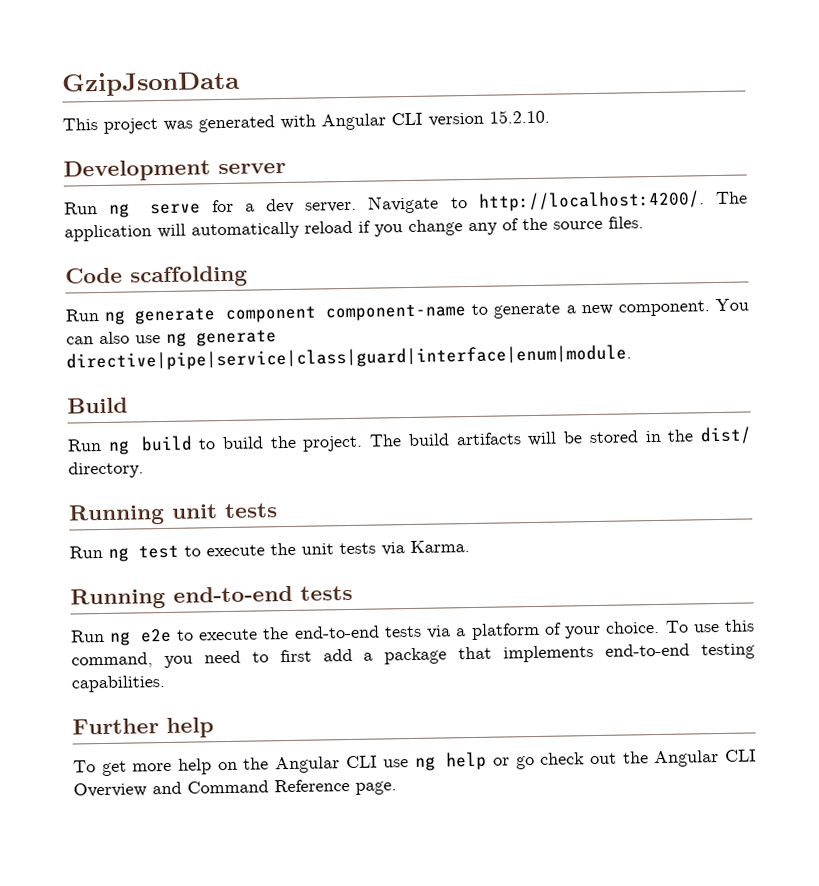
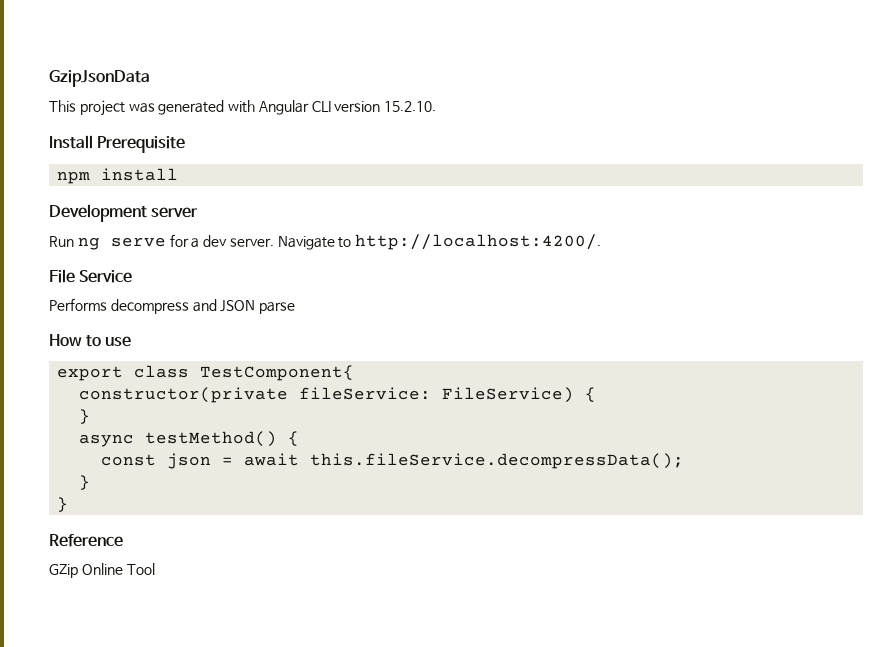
(550, 116) none -> [49,135,186,153] [57,168,179,184] // Install Prerequisite // npm install
[715,191,748,204] [64,216,644,242] [65,265,248,288] [65,298,749,325] [66,329,277,347] [66,344,632,372] [67,397,128,414] [67,426,752,455] [68,461,144,479] [68,503,278,526] [69,540,470,562] [70,585,353,610] [70,619,756,646] [71,643,755,669] [71,675,165,693] [72,717,214,738] [73,749,757,777] [73,779,397,798] The application will automatically reload if you change any of the source files. // Code scaffolding // Run ng generate component component-name to generate a new component. You can also use ng generate directive|pipe|service|class|guard|interface|enum|module. // Build // Run ng build to build the project. The build artifacts will be stored in the dist/ directory. // Running unit tests // Run ng test to execute the unit tests via Karma. // Running end-to-end tests // Run ng e2e to execute the end-to-end tests via a platform of your choice. To use this command, you need to first add a package that implements end-to-end testing capabilities. // Further help // To get more help on the Angular CLI use ng help or go check out the Angular CLI Overview and Command Reference page. -> [49,269,133,283] [49,298,296,314] [49,334,132,347] [57,365,355,381] [79,387,597,403] [79,409,91,424] [79,431,300,447] [101,453,685,469] [79,475,91,490] [57,497,69,512] [49,534,123,547] [49,563,155,578] // File Service // Performs decompress and JSON parse // How to use // export class TestComponent{ // constructor(private fileService: FileService) { // } // async testMethod() { // const json = await this.fileService.decompressData(); // } // } // Reference // GZip Online Tool

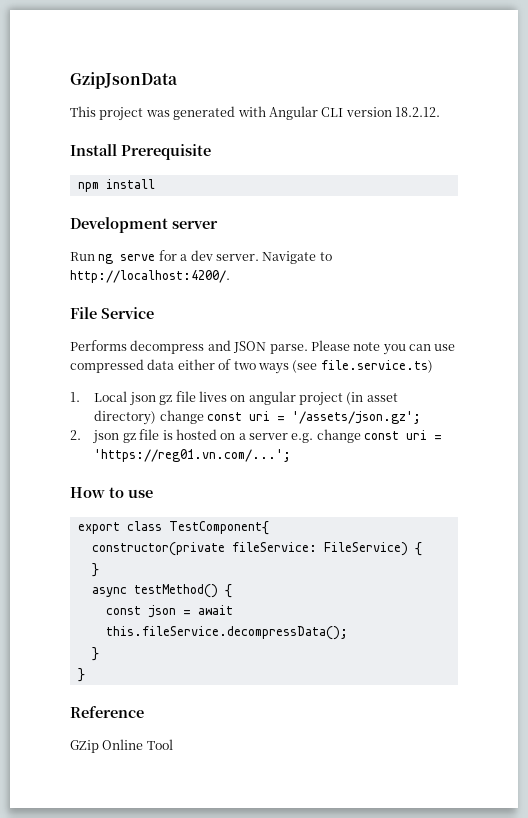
[384,101,437,112] 15.2.10. -> [395,107,440,117] 18.2.12.
[259,302,296,314] parse -> [269,340,456,355] [70,359,433,374] [70,391,398,406] [94,410,422,425] [70,429,443,444] [94,449,292,462] parse. Please note you can use compressed data either of two ways (see file.service.ts) // 1. Local json gz file lives on angular project (in asset directory) change const uri = '/assets/json.gz'; // 2. json gz file is hosted on a server e.g. change const uri = 'https://reg01.vn.com/...';

